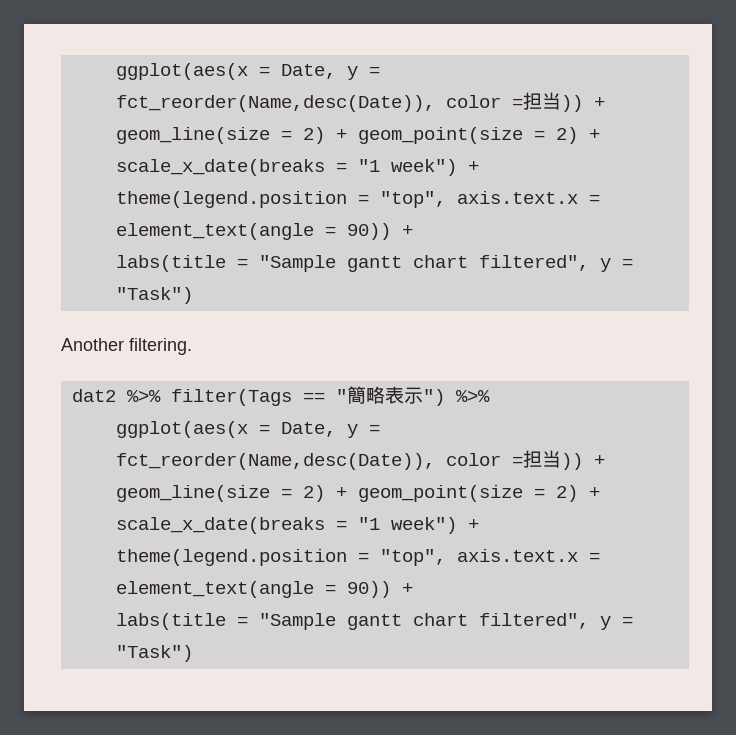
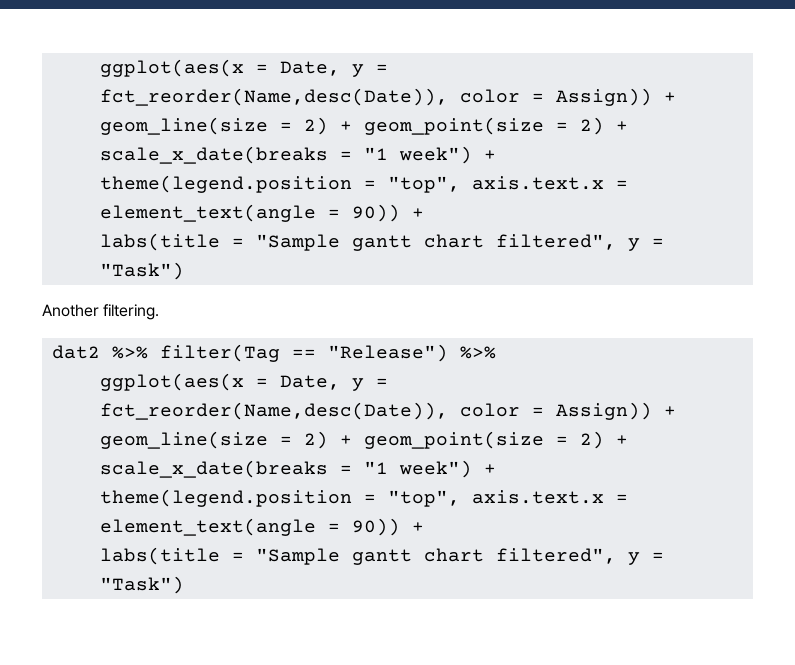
[115,63,380,80] [115,92,583,112] ggplot(aes(x = Date, y = fct_reorder(Name,desc(Date)), color =担当)) -> [99,59,388,77] [99,88,652,106] ggplot(aes(x = Date, y = fct_reorder(Name,desc(Date)), color = Assign))
[170,386,445,406] filter(Tags == "簡略表示") -> [159,344,448,362] filter(Tag == "Release")
[522,450,583,470] 担当)) -> [555,402,652,420] Assign))

